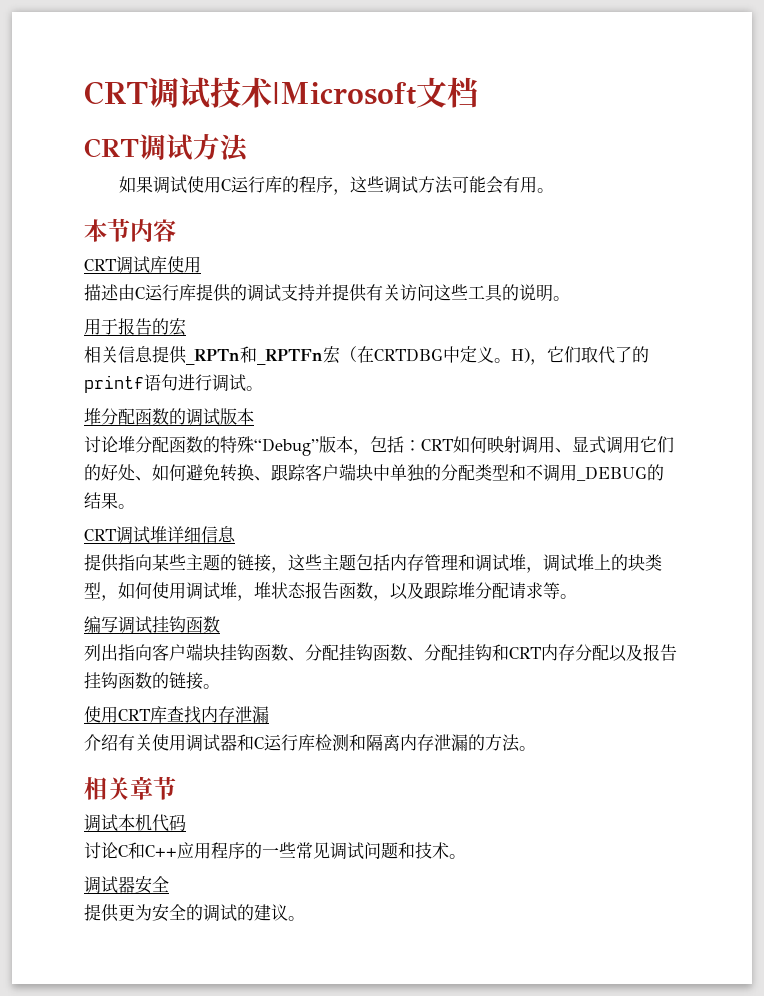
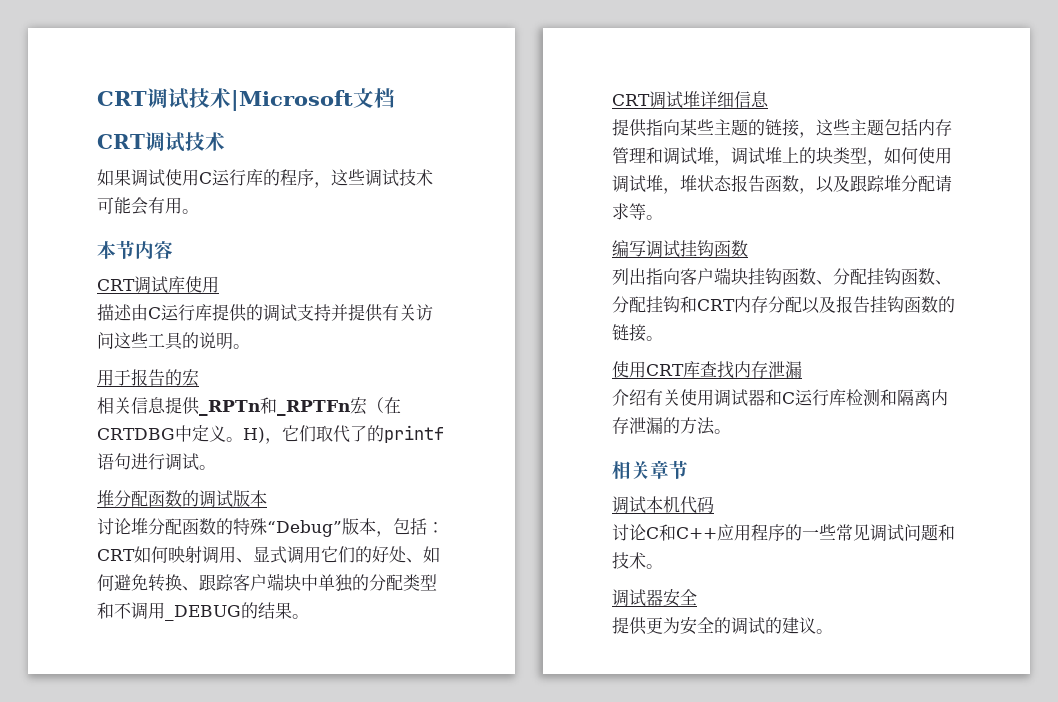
[193,133,249,162] 方法 -> [185,132,225,151] 技术
[417,176,453,194] 方法 -> [399,169,433,186] 技术

